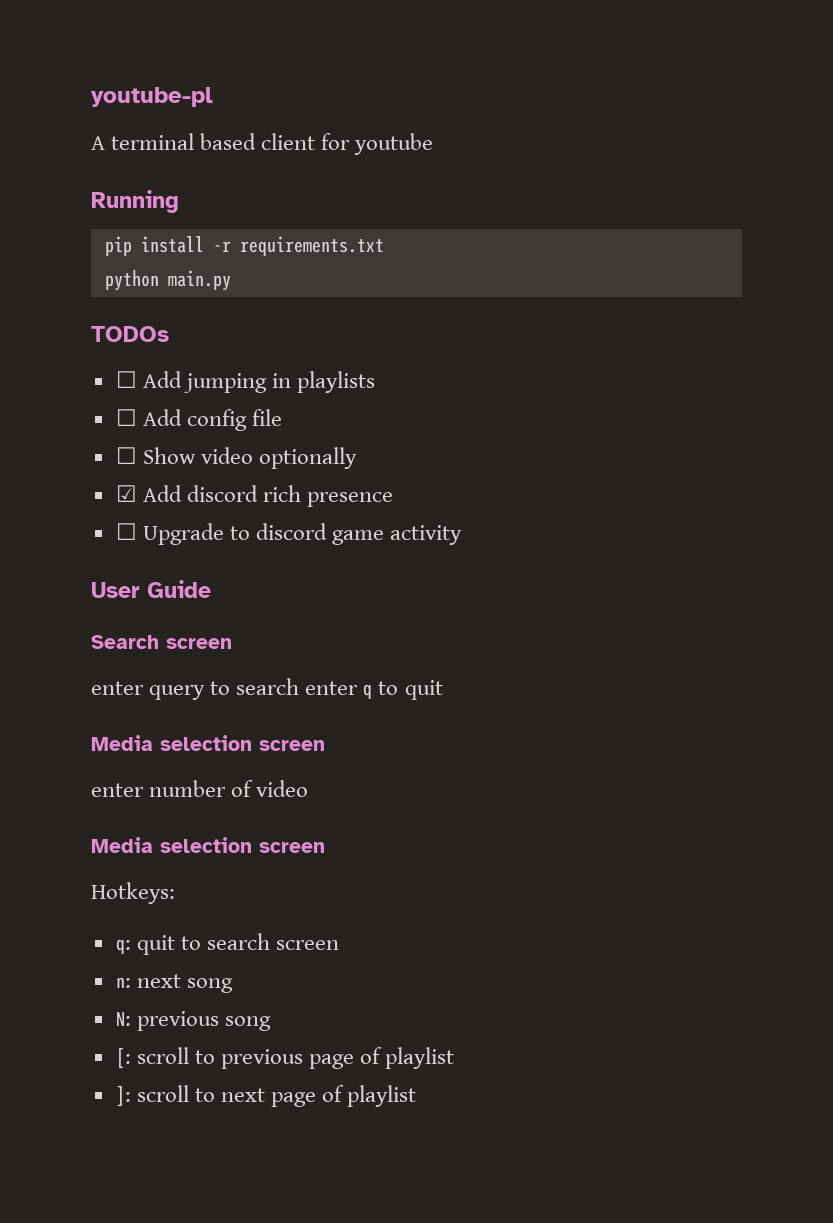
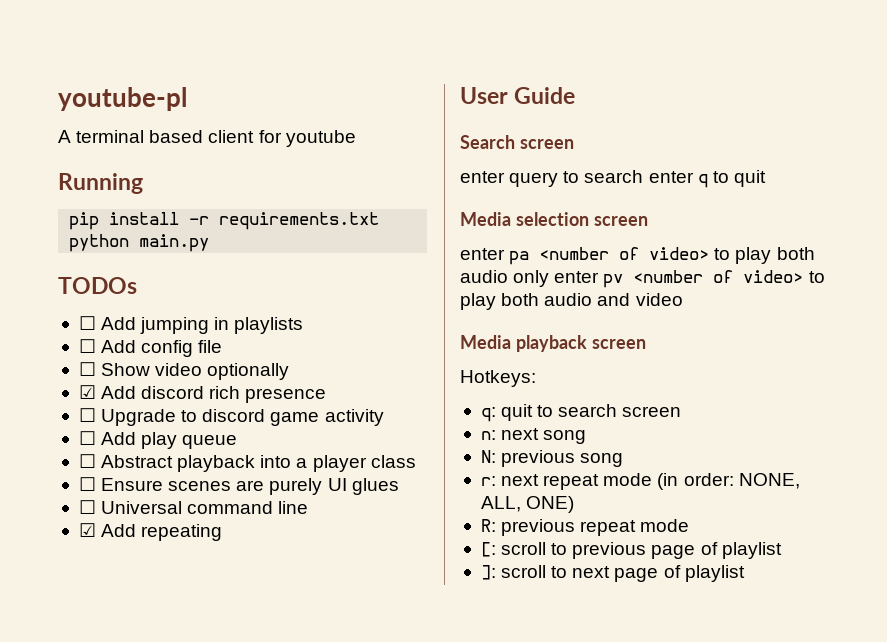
(463, 535) none -> [78,431,238,449] [78,454,416,472] [78,477,399,495] [78,500,309,514] [78,523,223,541] // ☐ Add play queue // ☐ Abstract playback into a player class // ☐ Ensure scenes are purely UI glues // ☐ Universal command line // ☑ Add repeating
[149,780,254,797] number of -> [509,247,815,265] [460,270,825,288] [460,293,631,310] pa <number of video> to play both audio only enter pv <number of video> to play both audio and
[160,837,252,853] selection -> [515,335,587,352] playback
(271, 1023) none -> [480,473,800,490] [480,496,575,513] [480,519,690,536] // r: next repeat mode (in order: NONE, ALL, ONE) // R: previous repeat mode

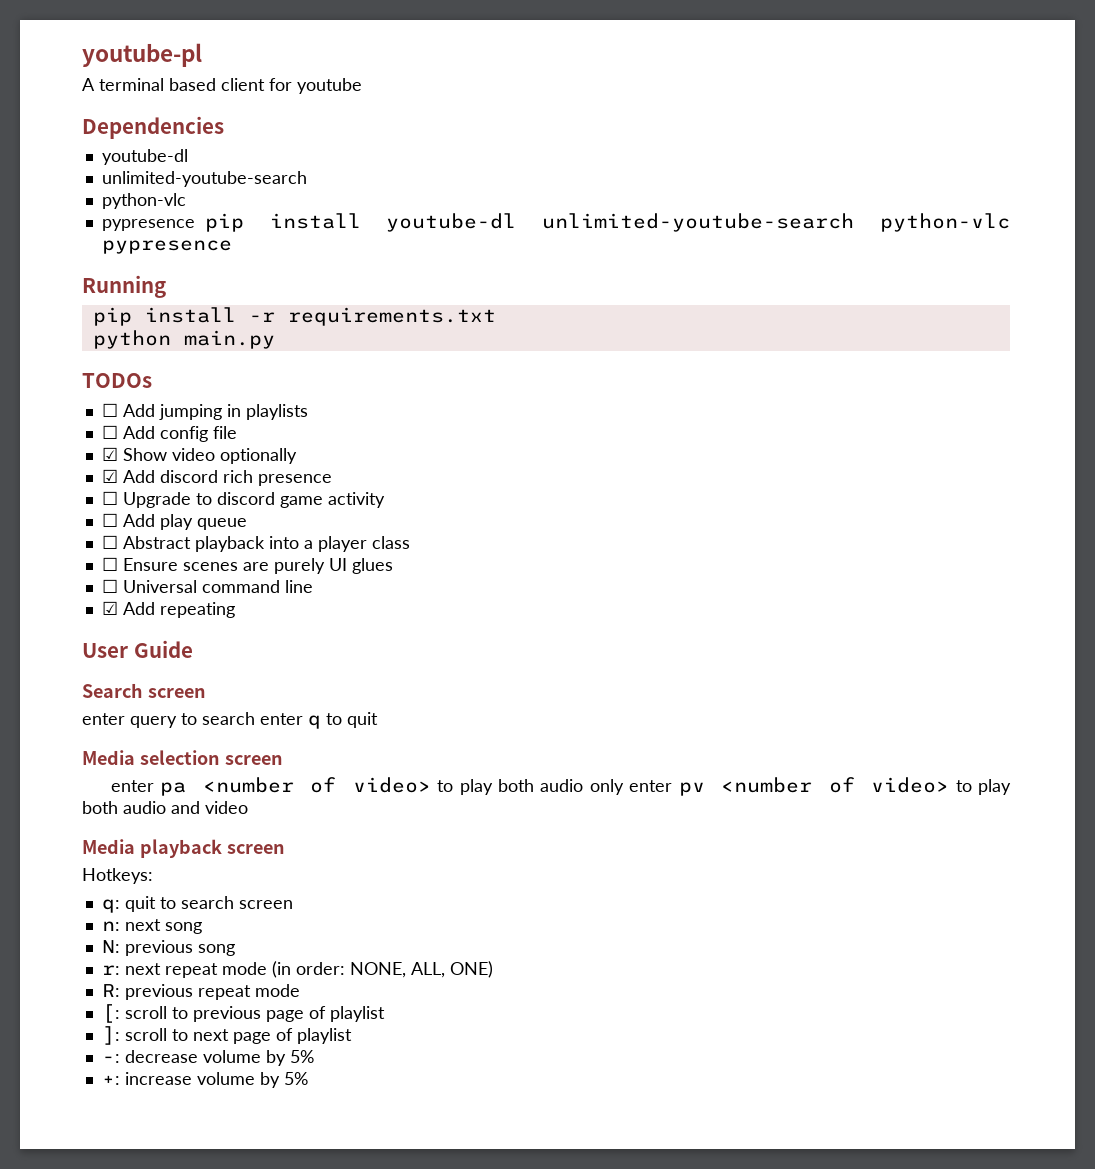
(356, 138) none -> [82,116,224,139] [101,149,188,165] [101,171,307,187] [101,193,186,209] [101,213,1011,232] [101,240,232,254] // Dependencies // youtube-dl // unlimited-youtube-search // python-vlc // pypresence pip install youtube-dl unlimited-youtube-search python-vlc pypresence
[78,362,96,376] ☐ -> [101,447,118,461] ☑
(745, 573) none -> [101,1050,314,1066] [101,1072,308,1088] // -: decrease volume by 5% // +: increase volume by 5%

